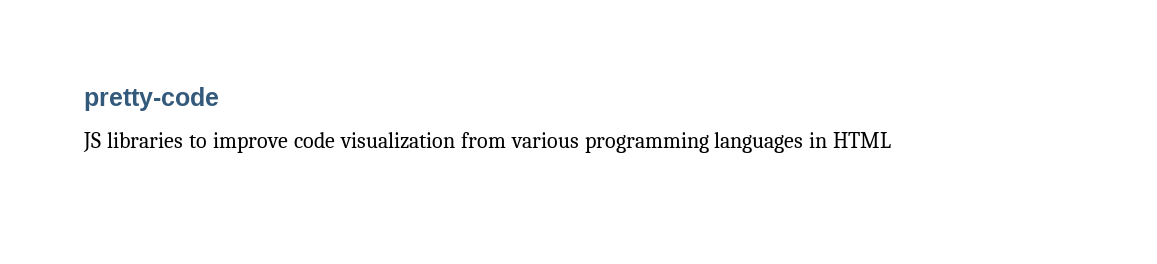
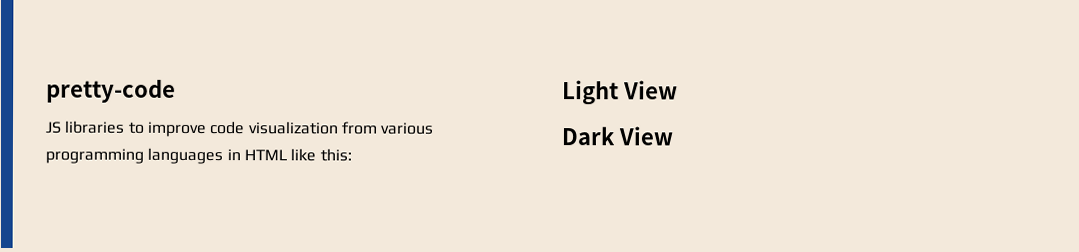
(892, 140) none -> [290,148,352,162] [562,80,678,106] [561,126,673,146] like this: // Light View // Dark View

